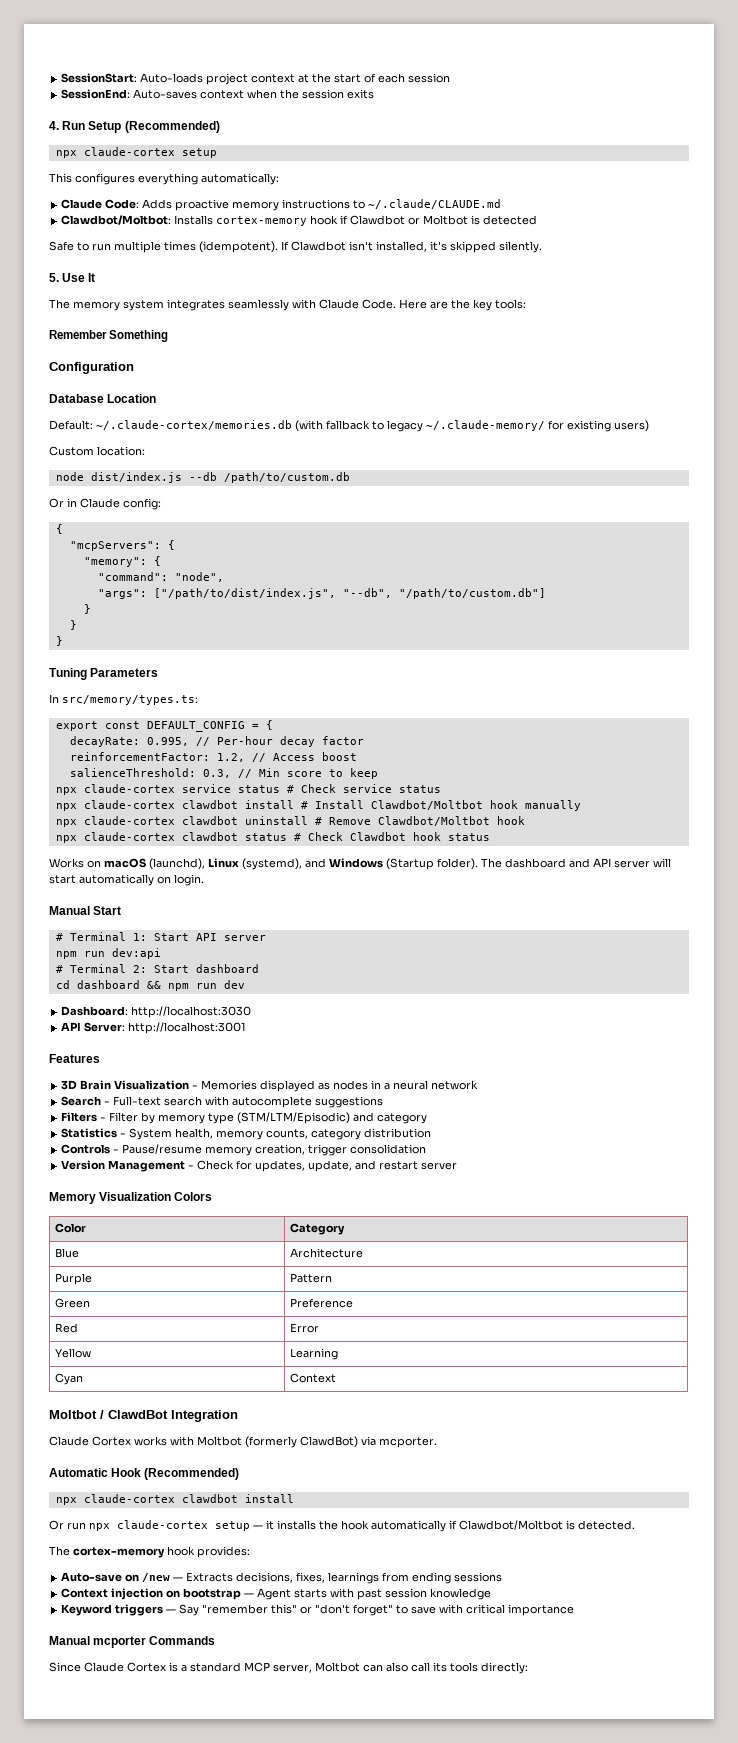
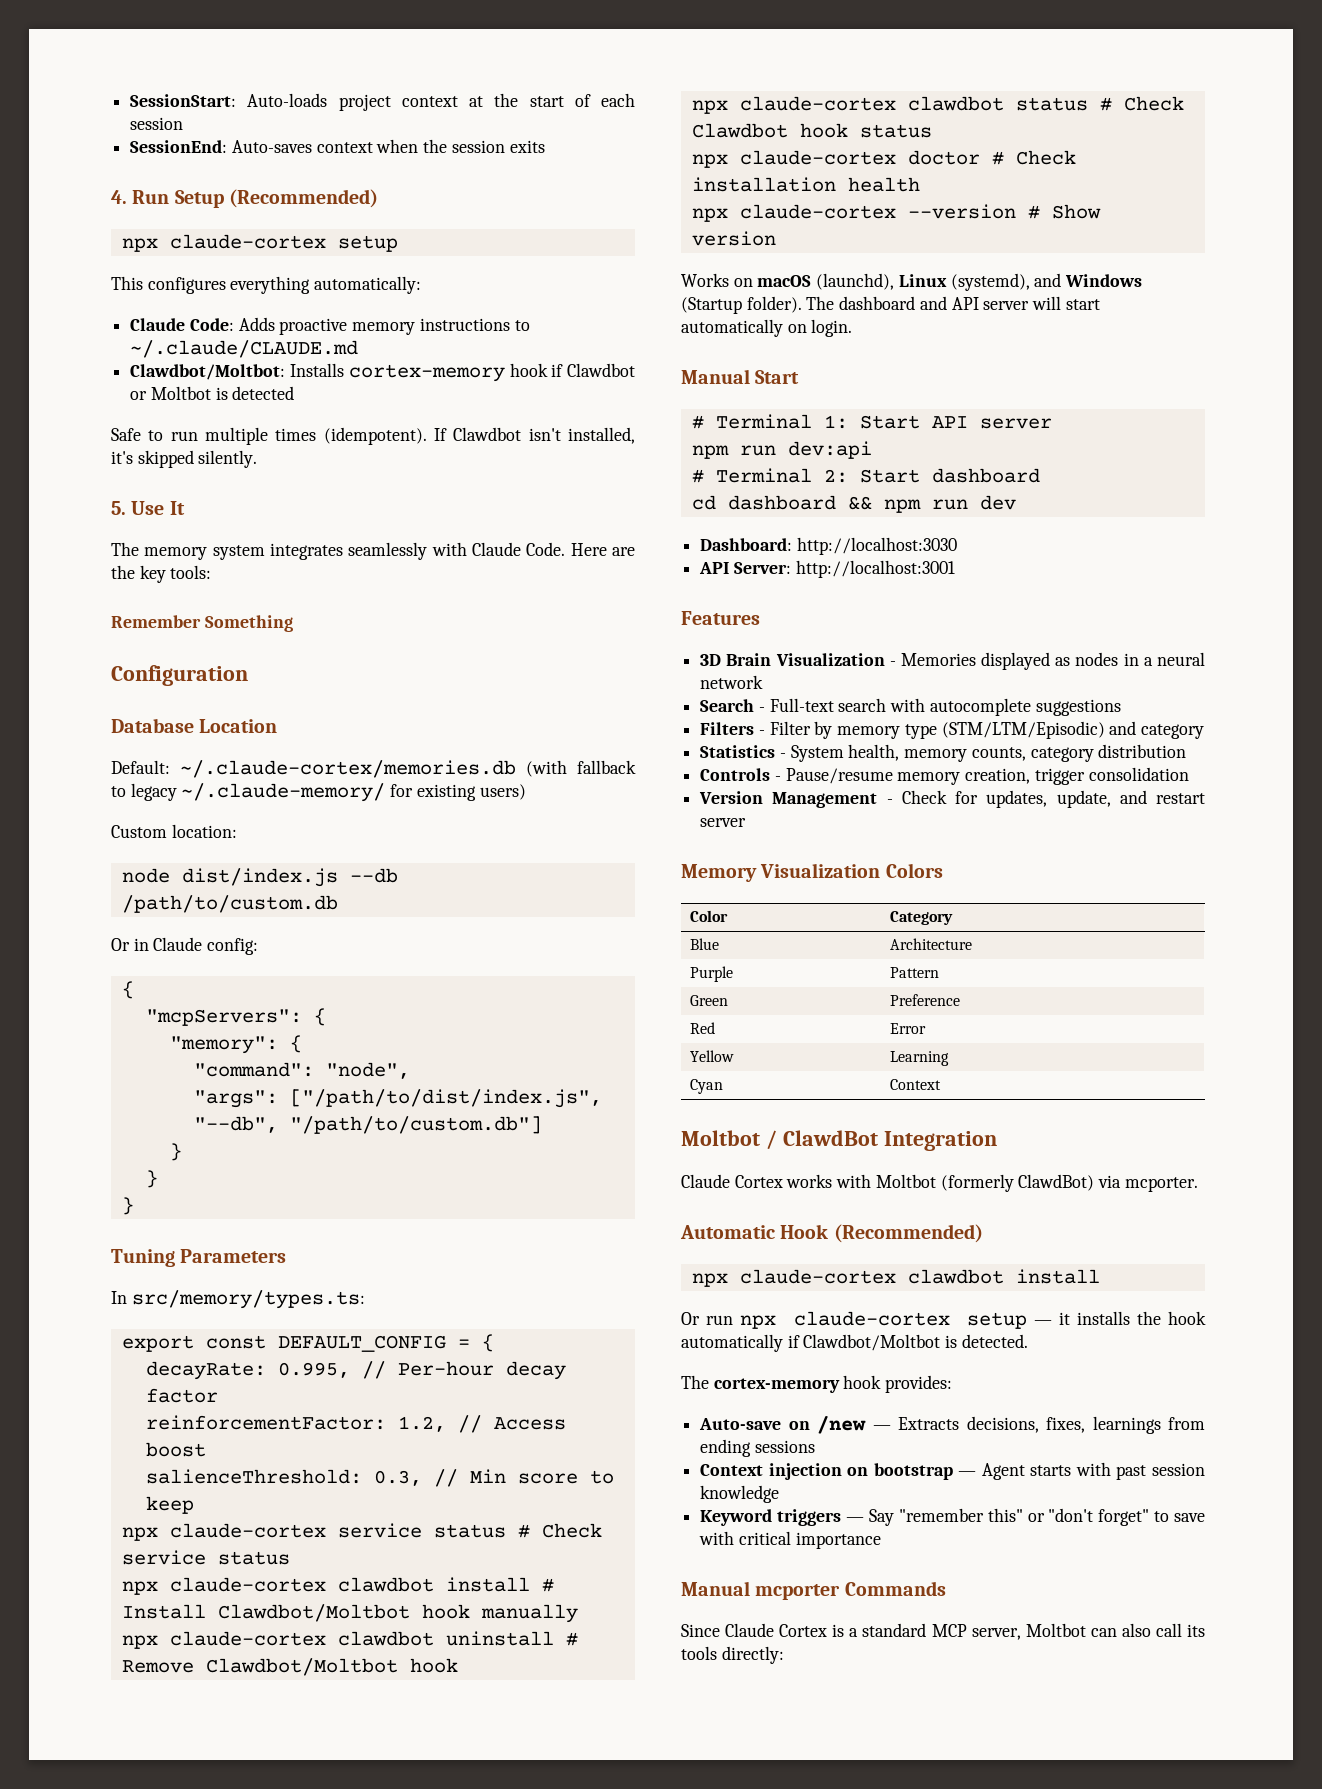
(490, 837) none -> [691,150,1076,168] [691,177,920,192] [691,204,1101,222] [691,231,776,246] // npx claude-cortex doctor # Check installation health // npx claude-cortex --version # Show version

